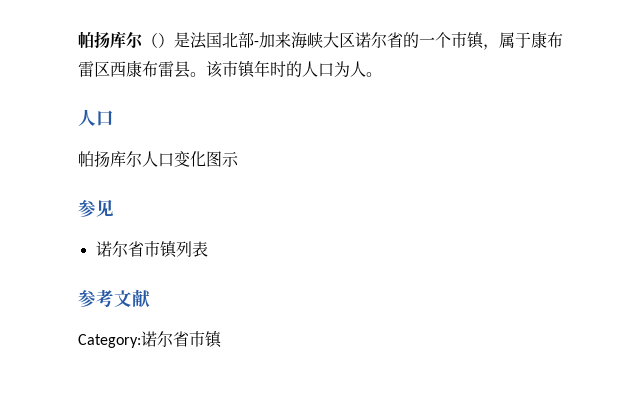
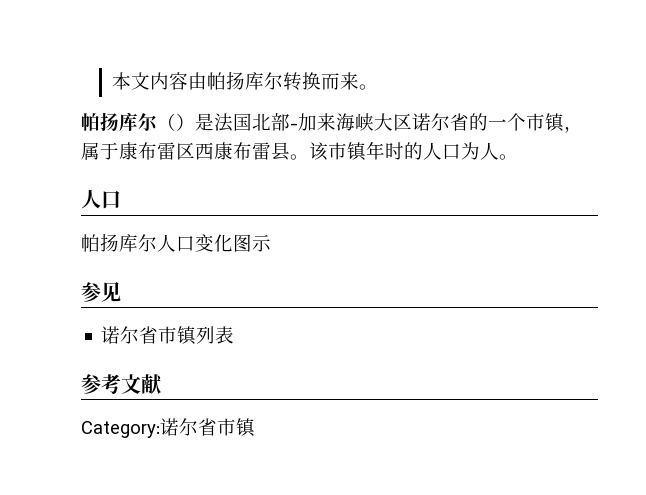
(78, 39) none -> [112,71,379,91] 本文内容由帕扬库尔转换而来。 //

